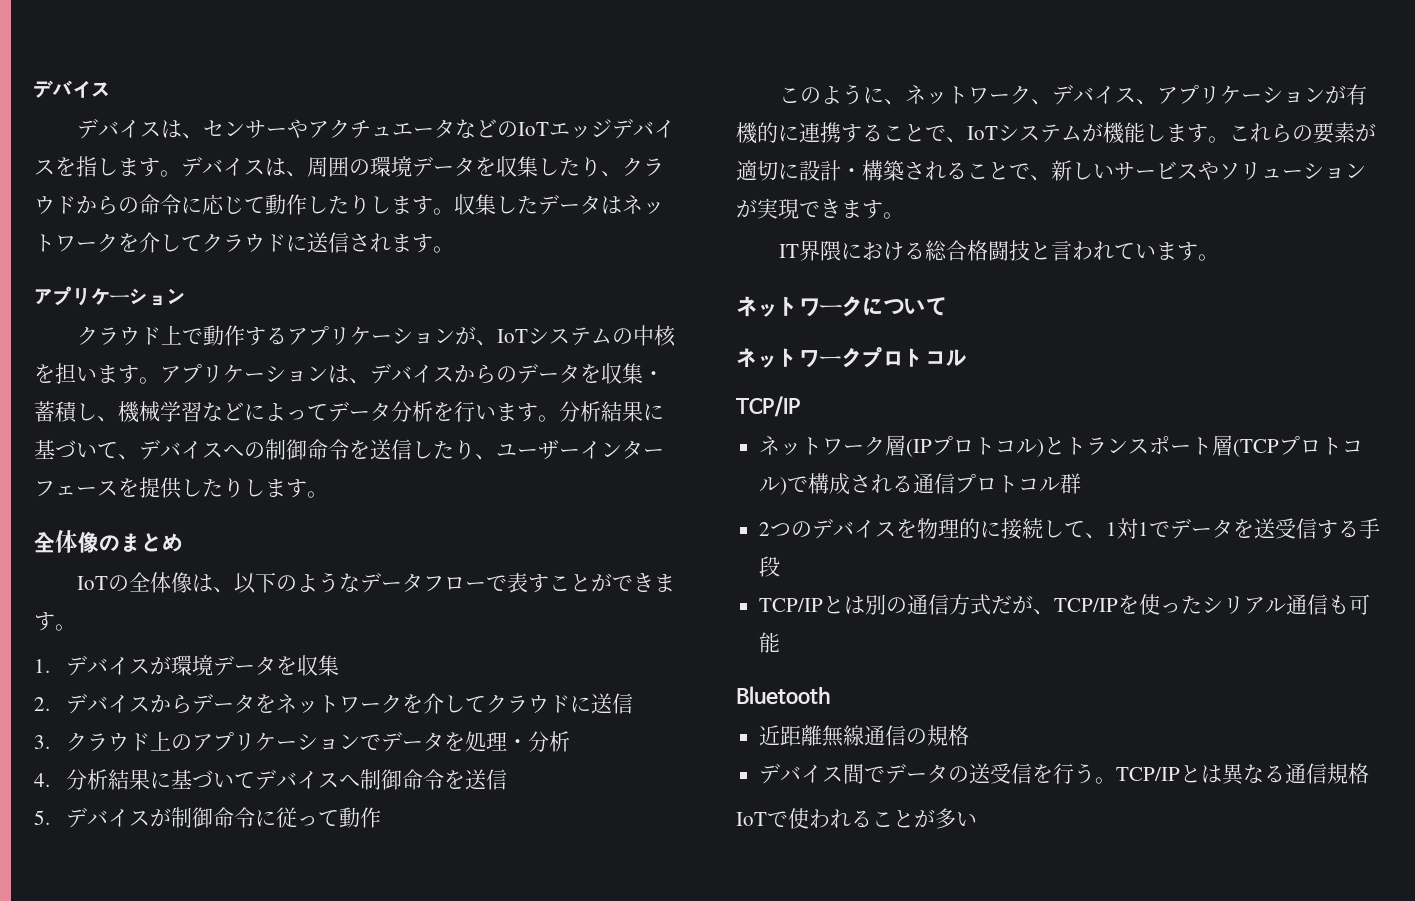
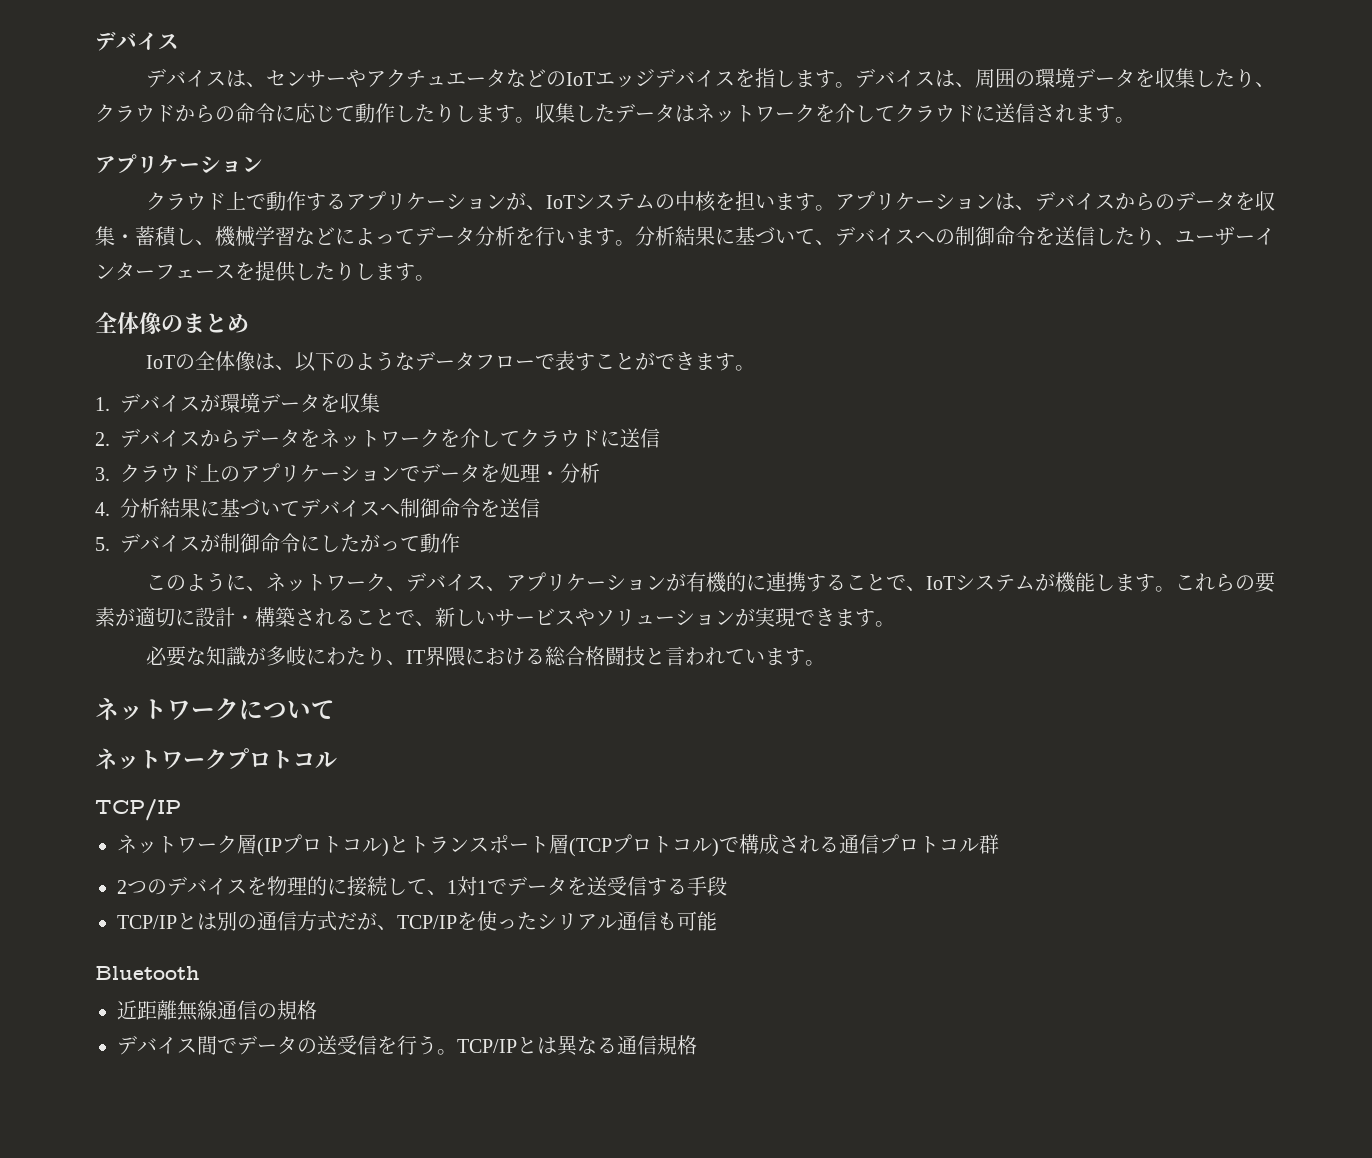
[275,807,297,828] 従 -> [320,534,380,552] したが
(904, 215) none -> [146,646,407,667] 必要な知識が多岐にわたり、
[736,808,977,829] // IoTで使われることが多い -> (697, 1045) none

